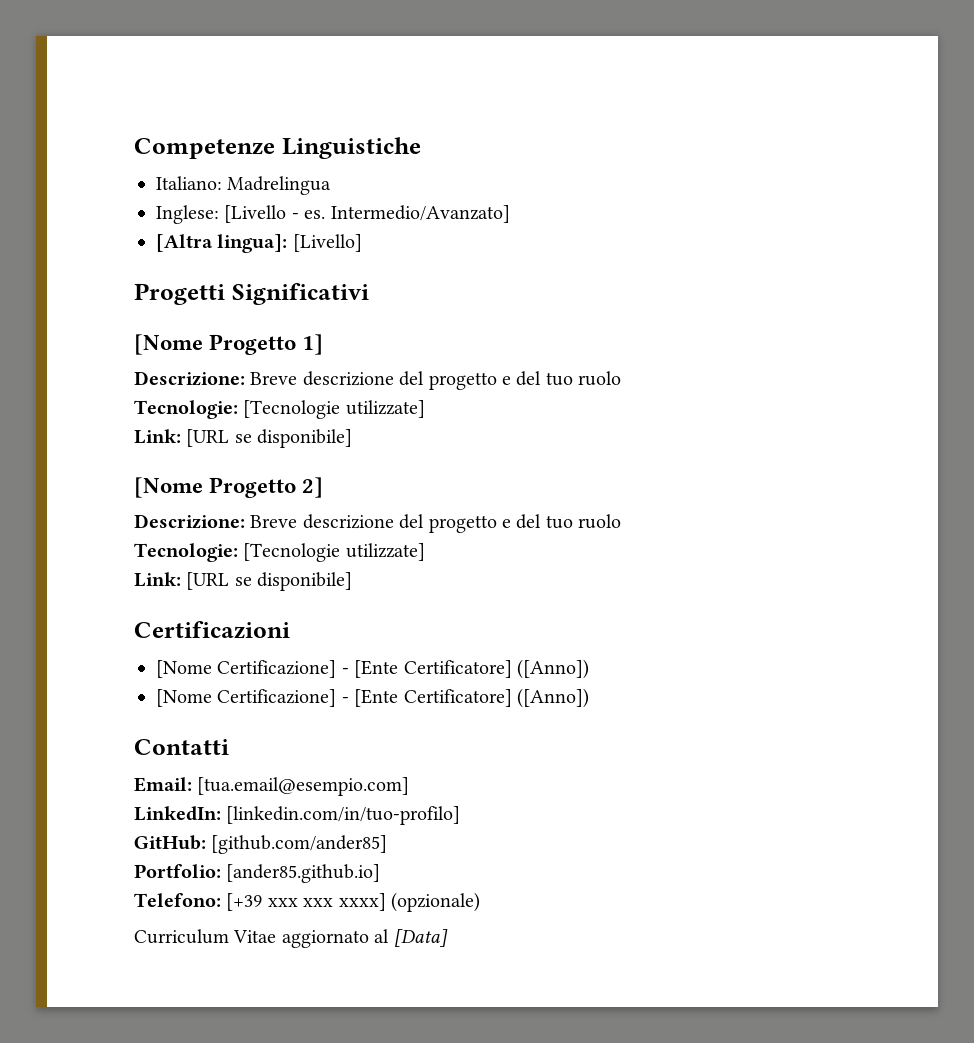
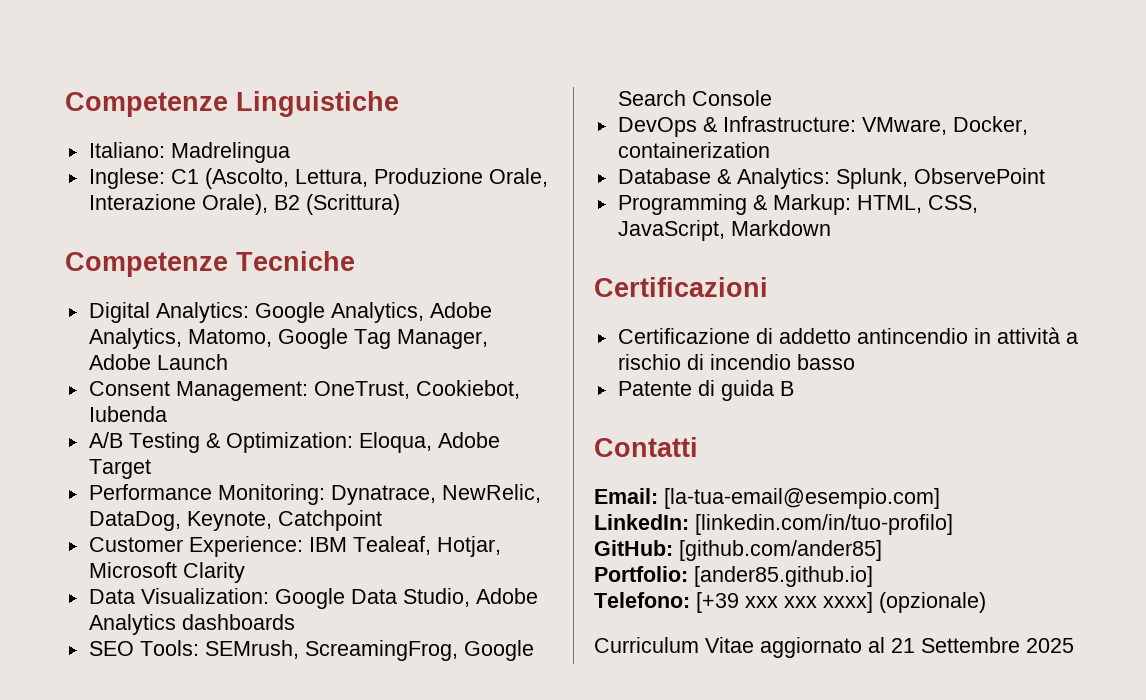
[224,205,510,223] [156,234,362,253] [134,283,369,305] [134,334,324,355] [134,371,622,390] [134,400,425,419] [134,429,353,448] [134,477,324,498] [134,514,622,533] [134,543,425,562] [134,572,353,591] [134,621,290,639] [156,659,589,679] [156,688,589,708] [Livello - es. Intermedio/Avanzato] // [Altra lingua]: [Livello] // Progetti Significativi // [Nome Progetto 1] // Descrizione: Breve descrizione del progetto e del tuo ruolo // Tecnologie: [Tecnologie utilizzate] // Link: [URL se disponibile] // [Nome Progetto 2] // Descrizione: Breve descrizione del progetto e del tuo ruolo // Tecnologie: [Tecnologie utilizzate] // Link: [URL se disponibile] // Certificazioni // [Nome Certificazione] - [Ente Certificatore] ([Anno]) // [Nome Certificazione] - [Ente Certificatore] ([Anno]) -> [170,168,548,189] [88,194,400,215] [65,251,355,277] [88,302,492,323] [88,328,488,349] [88,354,228,370] [88,380,520,401] [88,406,167,422] [88,432,500,453] [88,459,151,479] [88,484,541,505] [88,510,382,531] [88,536,501,557] [88,562,245,583] [88,588,538,609] [88,614,295,635] [88,640,534,661] [617,90,772,106] [617,116,1028,137] [617,142,770,158] [617,168,1045,189] [617,194,978,215] [617,220,831,241] [594,277,768,297] [617,327,1078,344] [617,354,855,370] [617,380,794,401] C1 (Ascolto, Lettura, Produzione Orale, Interazione Orale), B2 (Scrittura) // Competenze Tecniche // Digital Analytics: Google Analytics, Adobe Analytics, Matomo, Google Tag Manager, Adobe Launch // Consent Management: OneTrust, Cookiebot, Iubenda // A/B Testing & Optimization: Eloqua, Adobe Target // Performance Monitoring: Dynatrace, NewRelic, DataDog, Keynote, Catchpoint // Customer Experience: IBM Tealeaf, Hotjar, Microsoft Clarity // Data Visualization: Google Data Studio, Adobe Analytics dashboards // SEO Tools: SEMrush, ScreamingFrog, Google Search Console // DevOps & Infrastructure: VMware, Docker, containerization // Database & Analytics: Splunk, ObservePoint // Programming & Markup: HTML, CSS, JavaScript, Markdown // Certificazioni // Certificazione di addetto antincendio in attività a rischio di incendio basso // Patente di guida B
[197,777,410,796] [tua.email@esempio.com] -> [664,488,940,509] [la-tua-email@esempio.com]
[393,929,448,947] [Data] -> [891,637,1074,653] 21 Settembre 2025

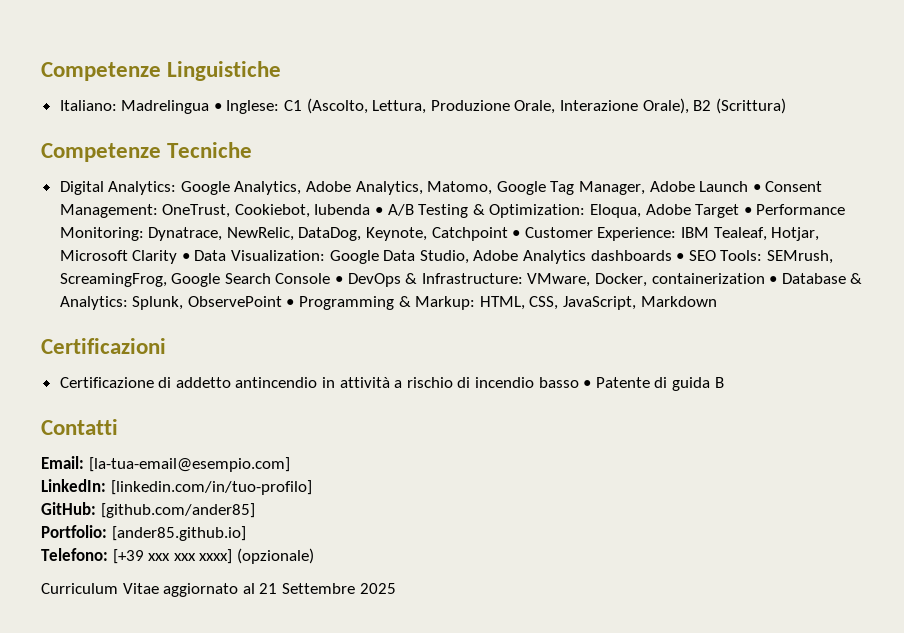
(290, 152) // -> [213,103,222,111] •
(228, 362) // -> [752,184,761,192] •
(167, 414) // -> [375,207,384,215] •
(151, 469) // -> [743,207,752,215] •
(382, 520) // -> [512,230,521,238] •
(245, 572) // -> [181,253,190,261] •
(295, 622) // -> [676,253,685,261] •
(772, 98) // -> [335,276,344,284] •
(770, 150) // -> [769,276,778,284] •
(1045, 176) // -> [286,299,295,307] •
(855, 362) // -> [583,380,592,388] •

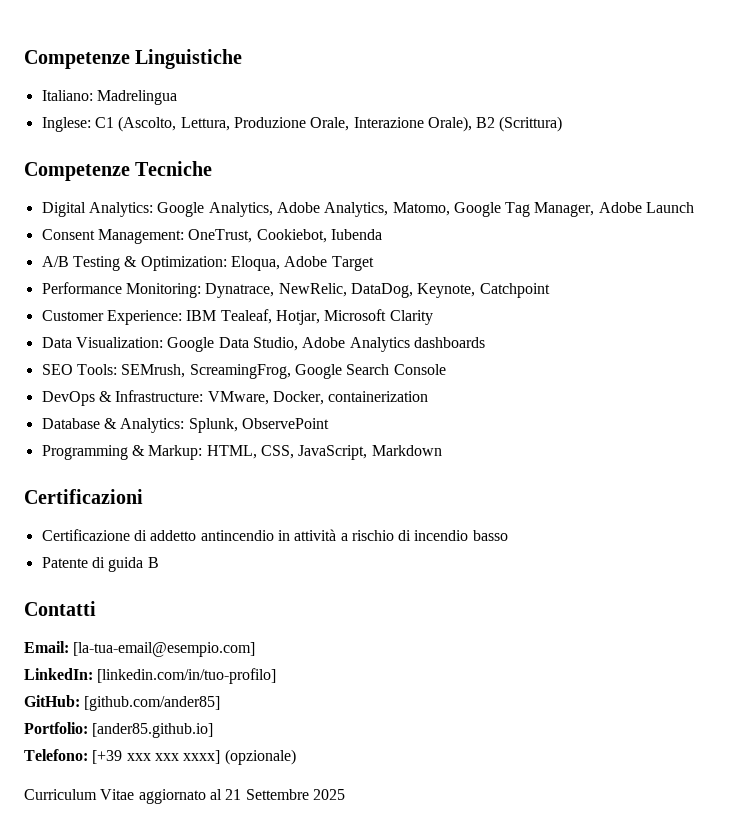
[213,103,222,111] • -> (177, 97) //
[752,184,761,192] • -> (695, 207) //
[375,207,384,215] • -> (382, 234) //
[743,207,752,215] • -> (374, 263) //
[512,230,521,238] • -> (550, 290) //
[181,253,190,261] • -> (433, 317) //
[676,253,685,261] • -> (485, 342) //
[335,276,344,284] • -> (446, 369) //
[769,276,778,284] • -> (429, 396) //
[286,299,295,307] • -> (329, 423) //
[583,380,592,388] • -> (508, 535) //

